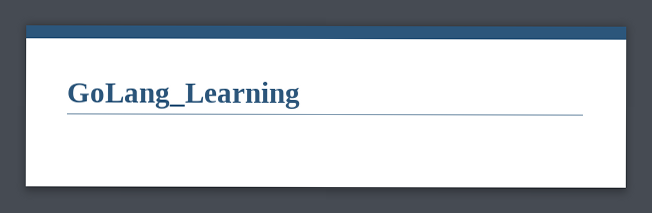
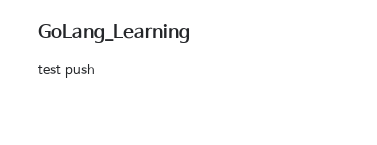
(301, 95) none -> [38,64,95,78] // test push

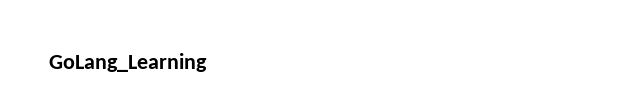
[38,64,95,78] // test push -> (207, 62) none

